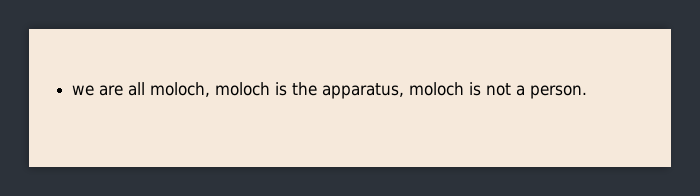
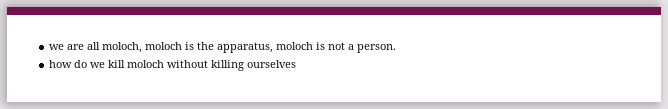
(588, 92) none -> [49,60,297,71] // how do we kill moloch without killing ourselves

